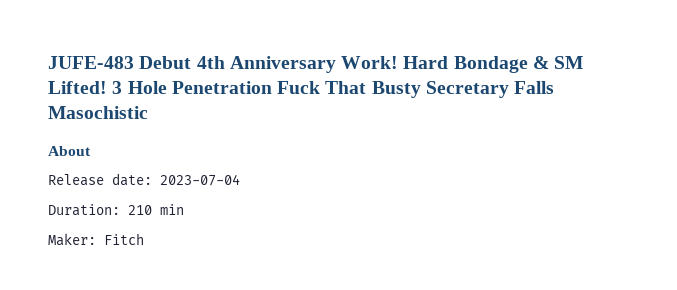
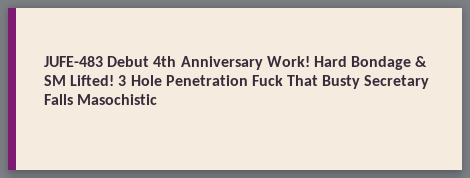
[48,146,91,156] [48,173,240,186] [48,204,184,216] [48,233,144,246] // About // Release date: 2023-07-04 // Duration: 210 min // Maker: Fitch -> (158, 99) none

